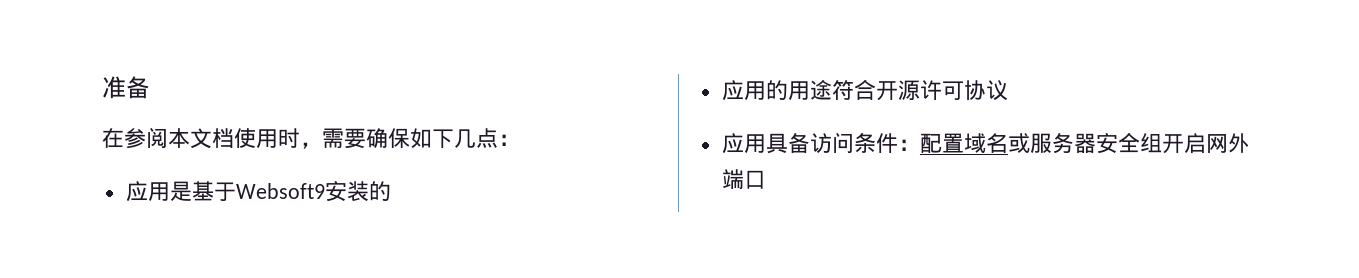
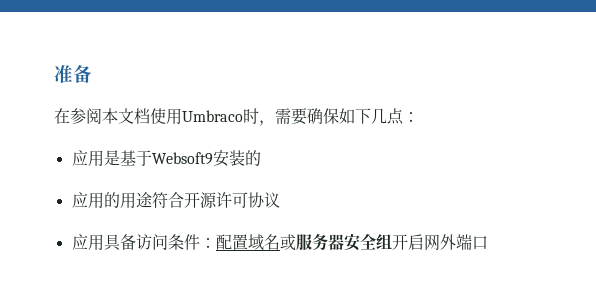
(278, 138) none -> [182,110,243,122] Umbraco

